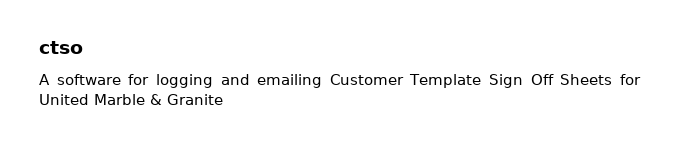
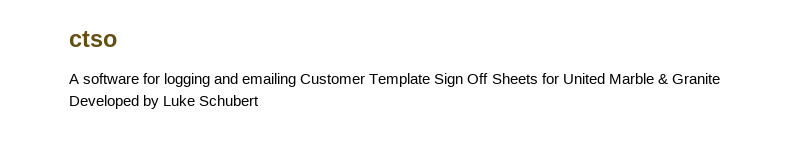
(223, 99) none -> [69,95,260,109] Developed by Luke Schubert

